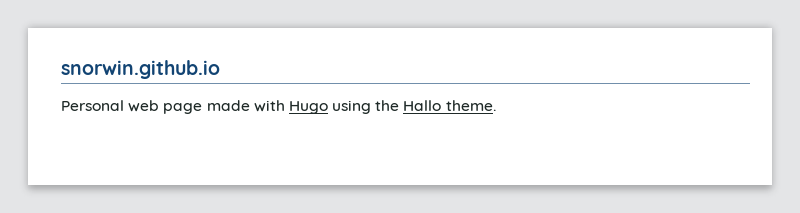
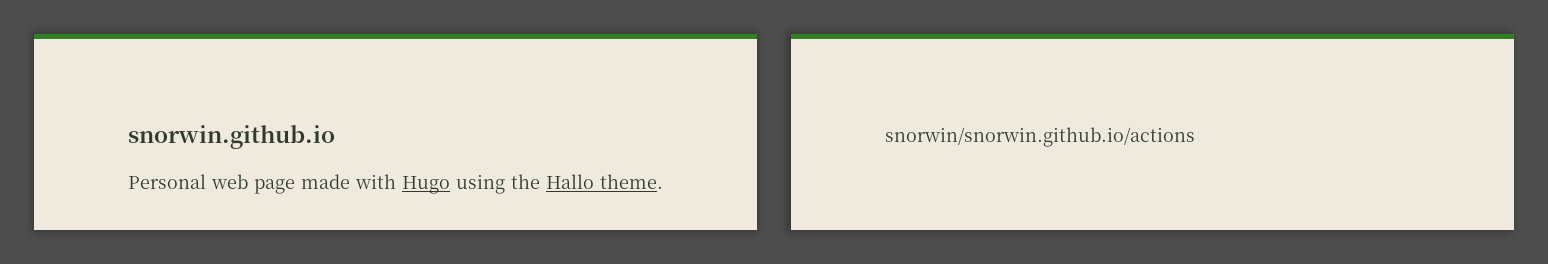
(496, 105) none -> [885,127,1195,147] snorwin/snorwin.github.io/actions

